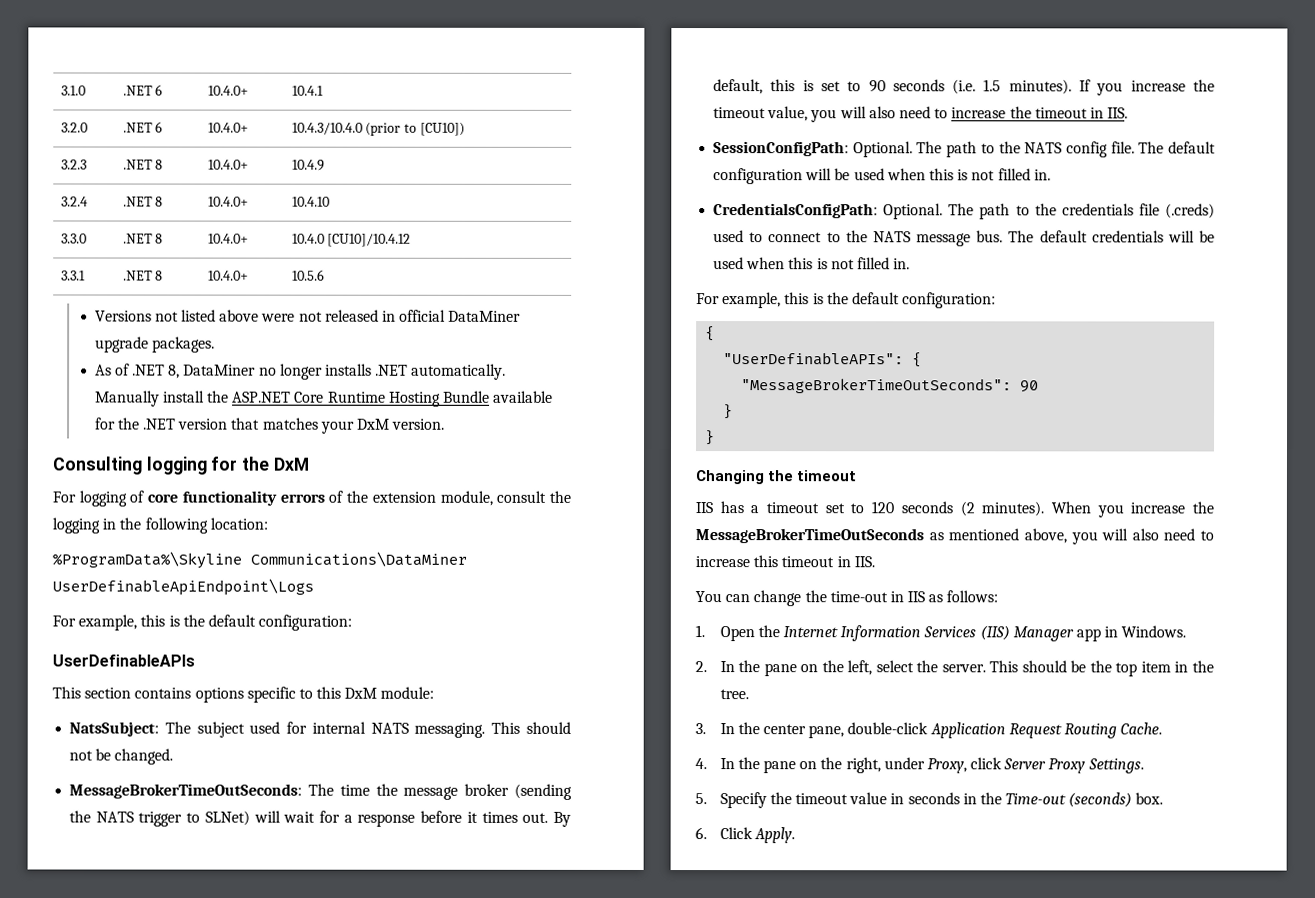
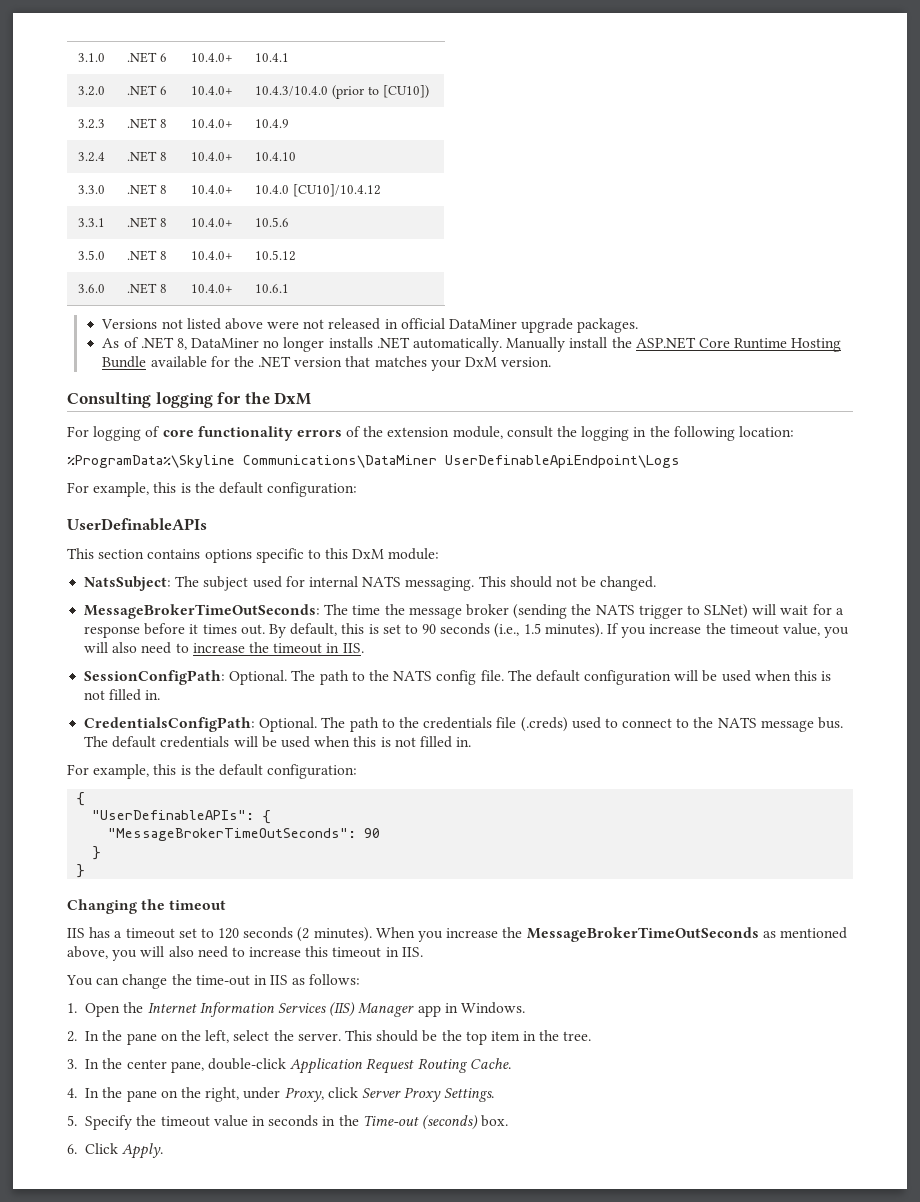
(325, 275) none -> [77,250,105,260] [126,250,167,261] [190,251,233,260] [254,250,296,261] [77,284,105,293] [126,283,167,294] [190,284,233,293] [254,284,289,293] // 3.5.0 | .NET 8 | 10.4.0+ | 10.5.12 // 3.6.0 | .NET 8 | 10.4.0+ | 10.6.1
[952,79,977,95] (i.e. -> [494,623,520,638] (i.e.,

